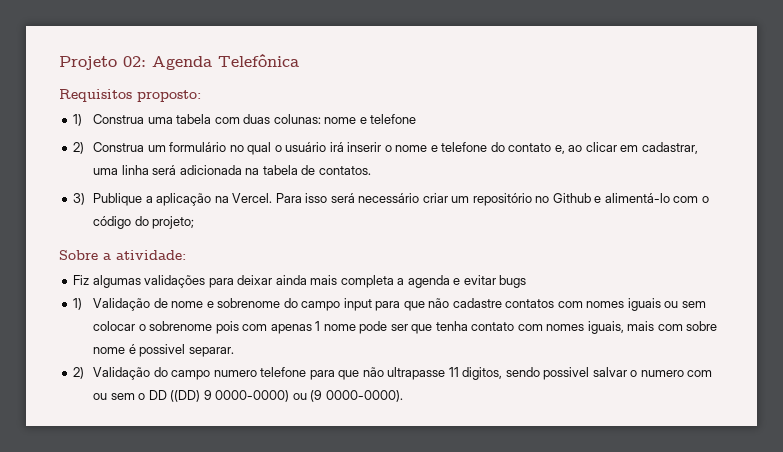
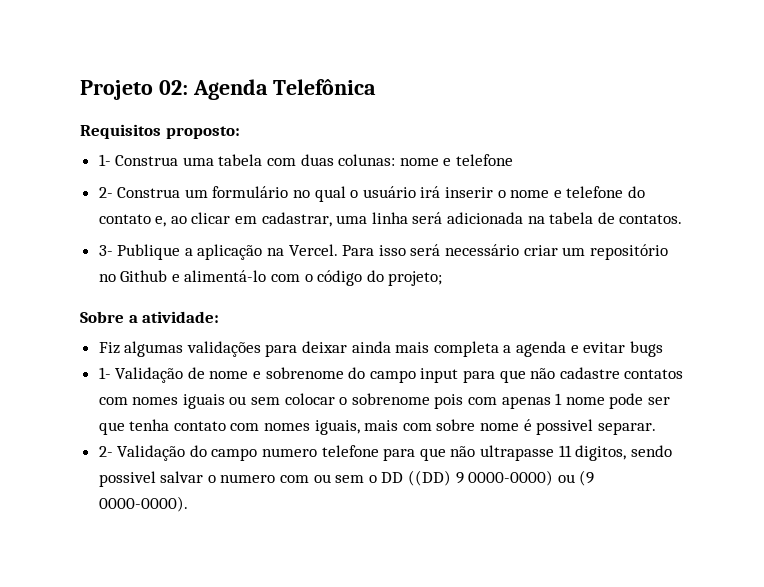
[73,114,83,126] 1) -> [98,154,111,166] 1-
[73,142,85,154] 2) -> [98,187,113,198] 2-
[73,193,86,205] 3) -> [98,245,113,256] 3-
[73,298,83,310] 1) -> [98,367,111,379] 1-
[73,367,85,379] 2) -> [98,446,113,457] 2-

